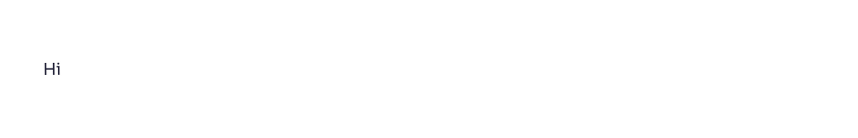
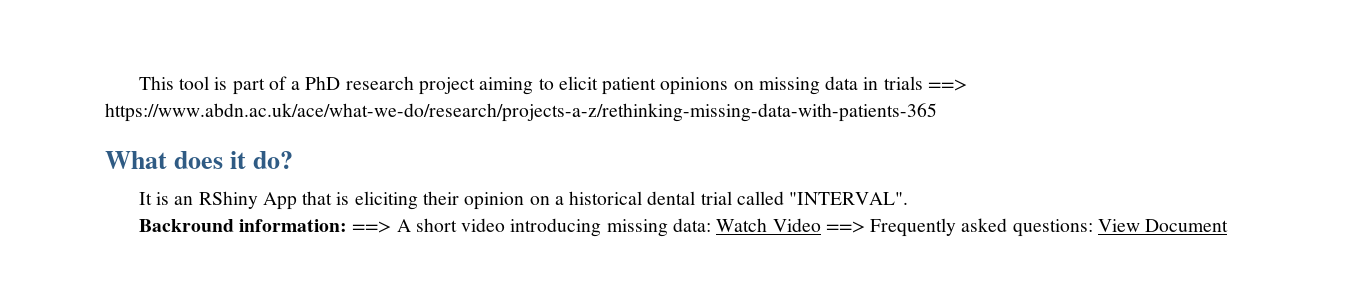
[42,61,62,75] Hi -> [138,76,967,95] [105,103,937,122] [105,151,294,169] [138,191,909,210] [138,218,1229,237] This tool is part of a PhD research project aiming to elicit patient opinions on missing data in trials ==> https://www.abdn.ac.uk/ace/what-we-do/research/projects-a-z/rethinking-missing-data-with-patients-365 // What does it do? // It is an RShiny App that is eliciting their opinion on a historical dental trial called "INTERVAL". // Backround information: ==> A short video introducing missing data: Watch Video ==> Frequently asked questions: View Document

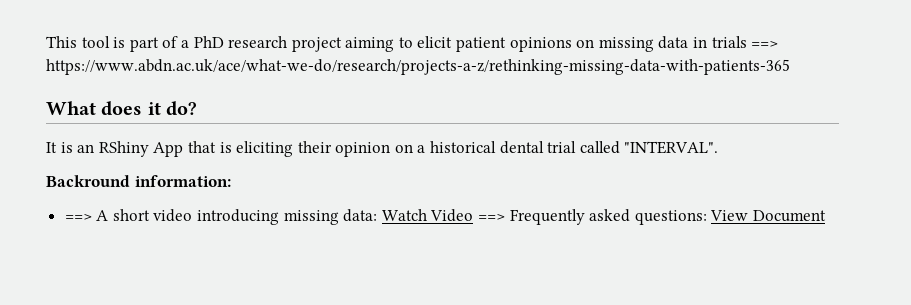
(348, 225) none -> (231, 181) //

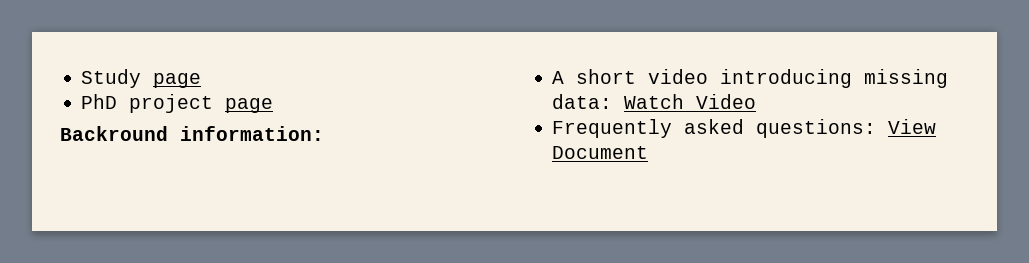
[46,36,779,52] [46,59,790,75] [46,101,198,116] [46,141,719,157] This tool is part of a PhD research project aiming to elicit patient opinions on missing data in trials ==> https://www.abdn.ac.uk/ace/what-we-do/research/projects-a-z/rethinking-missing-data-with-patients-365 // What does it do? // It is an RShiny App that is eliciting their opinion on a historical dental trial called "INTERVAL". -> [81,69,202,88] [81,94,274,113] Study page // PhD project page
[64,214,92,221] ==> -> (324, 133) none
[478,214,506,221] ==> -> (757, 101) //

